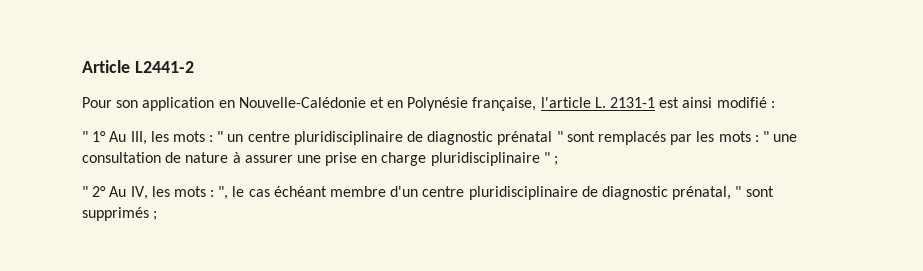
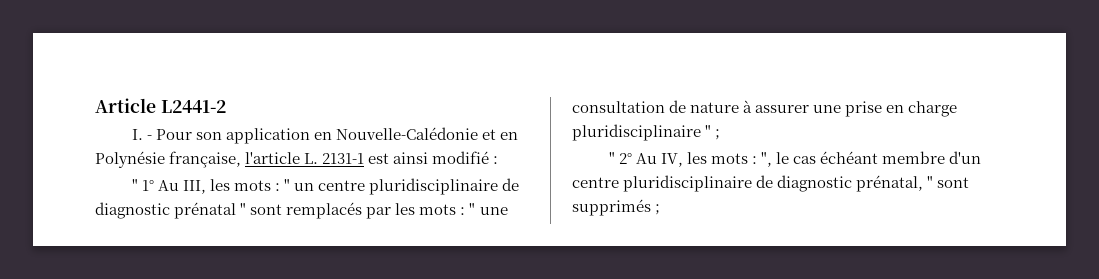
(194, 67) none -> [131,129,152,140] I. -

